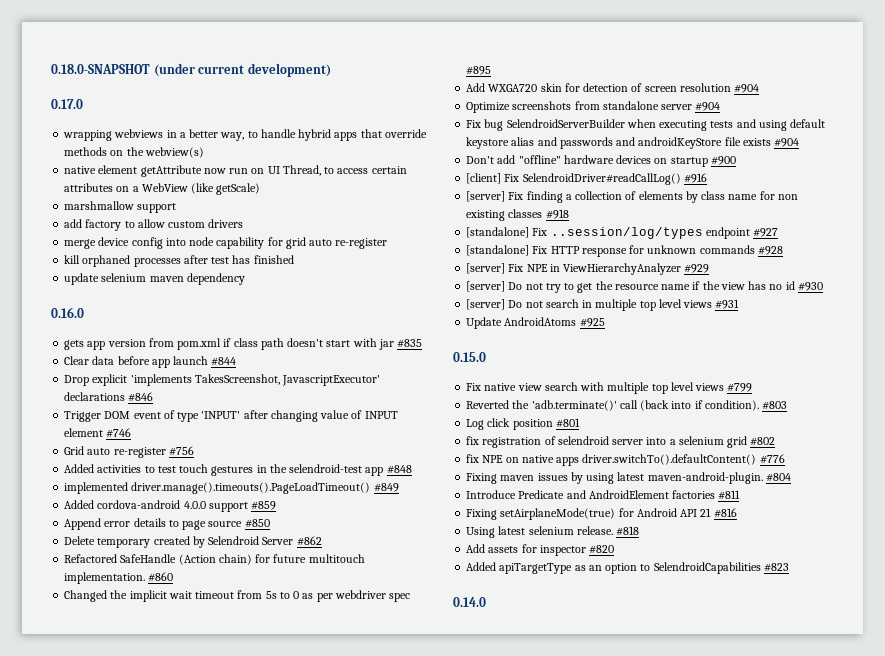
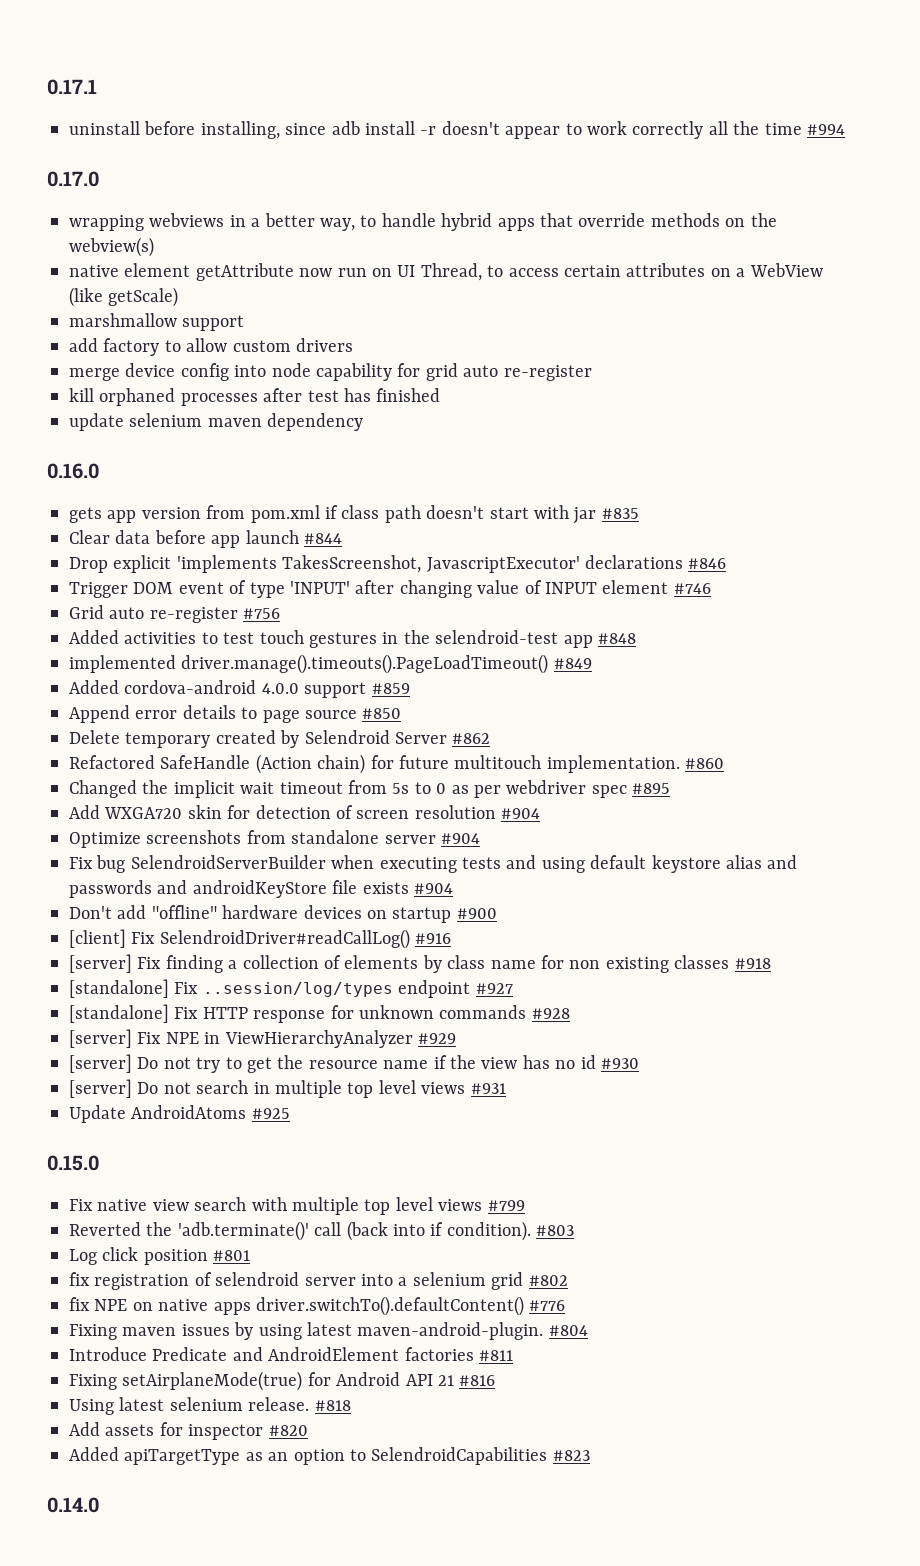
[51,63,331,77] 0.18.0-SNAPSHOT (under current development) -> [47,79,97,95] [69,121,845,139] 0.17.1 // uninstall before installing, since adb install -r doesn't appear to work correctly all the time #994

